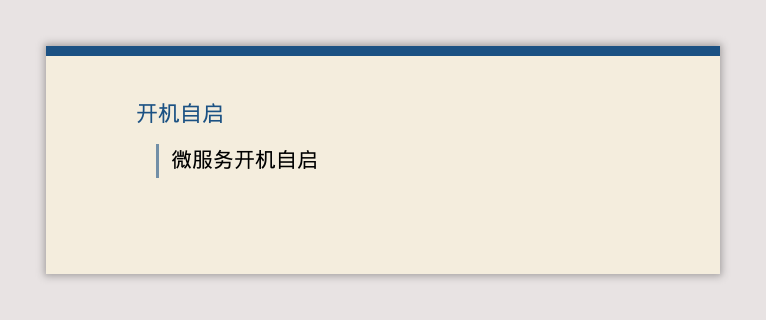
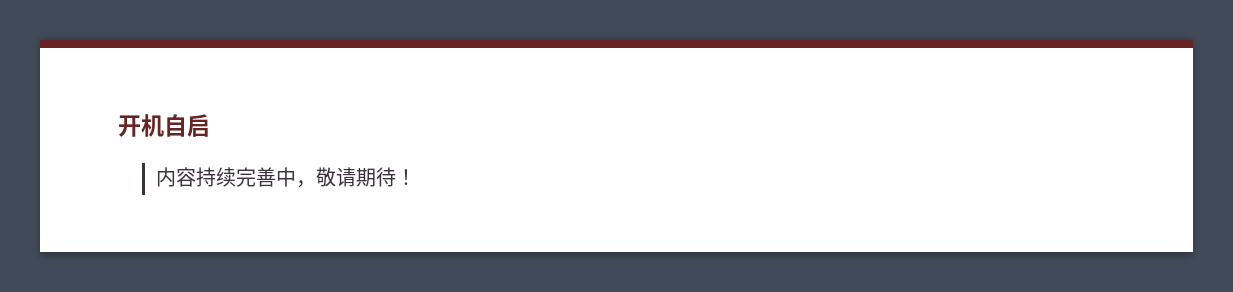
[170,149,318,170] 微服务开机自启 -> [156,167,417,188] 内容持续完善中，敬请期待！

